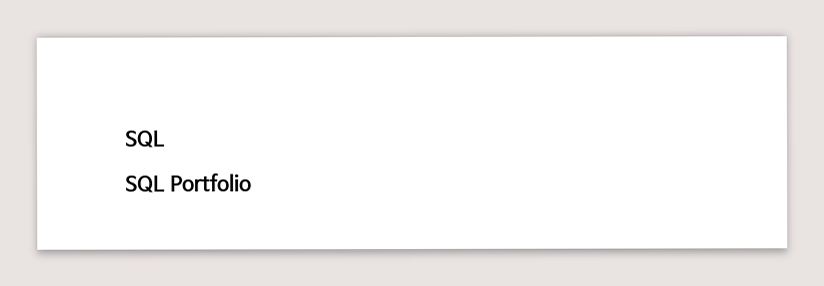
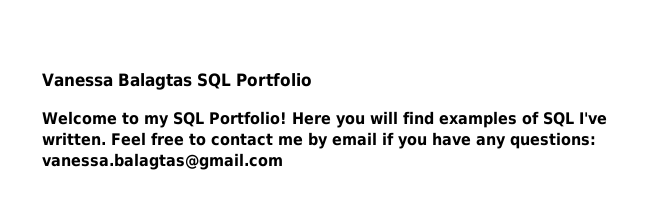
[124,130,166,148] SQL // -> [42,73,192,90] Vanessa Balagtas
(252, 182) none -> [42,111,607,128] [42,132,596,149] [42,153,283,170] // Welcome to my SQL Portfolio! Here you will find examples of SQL I've written. Feel free to contact me by email if you have any questions: vanessa.balagtas@gmail.com

